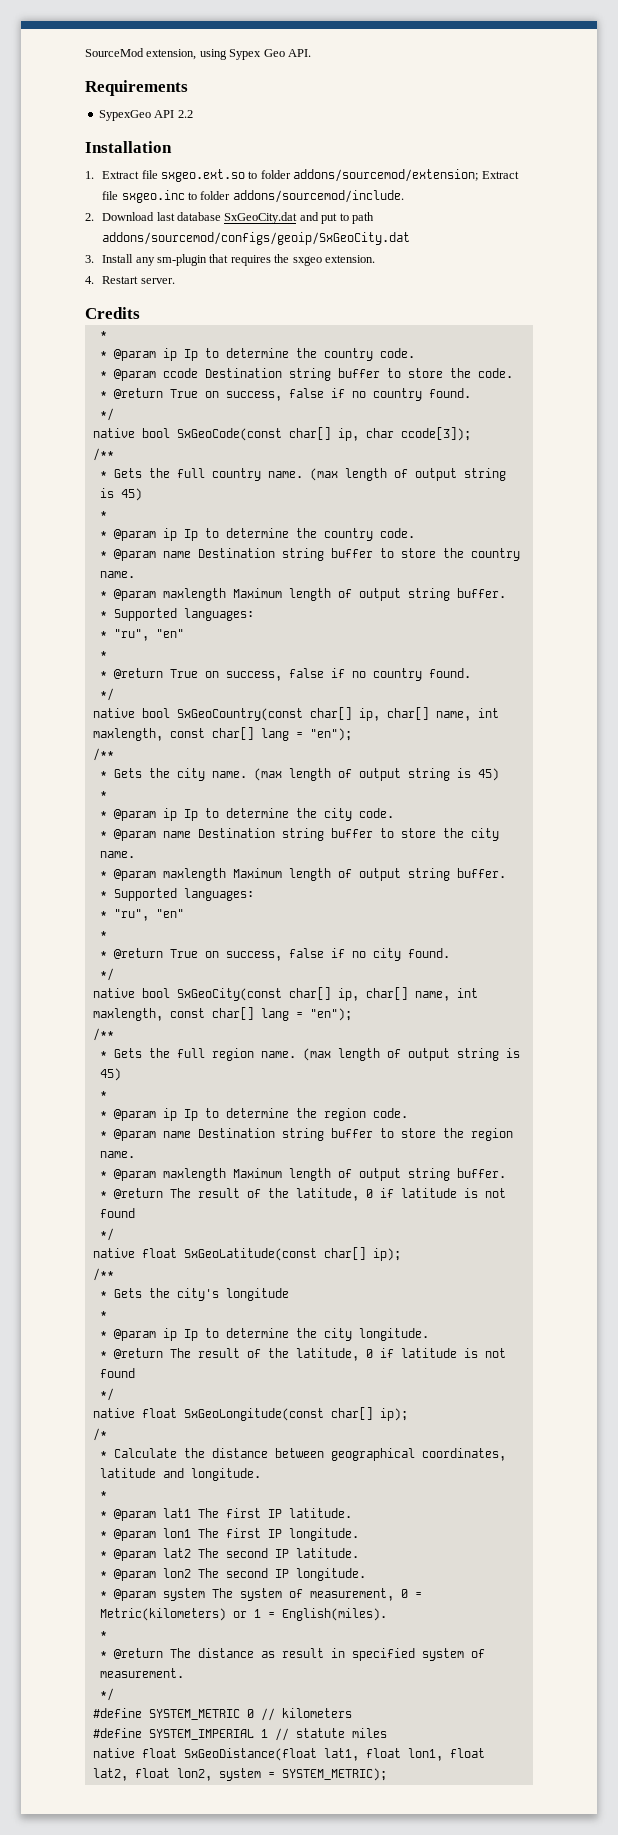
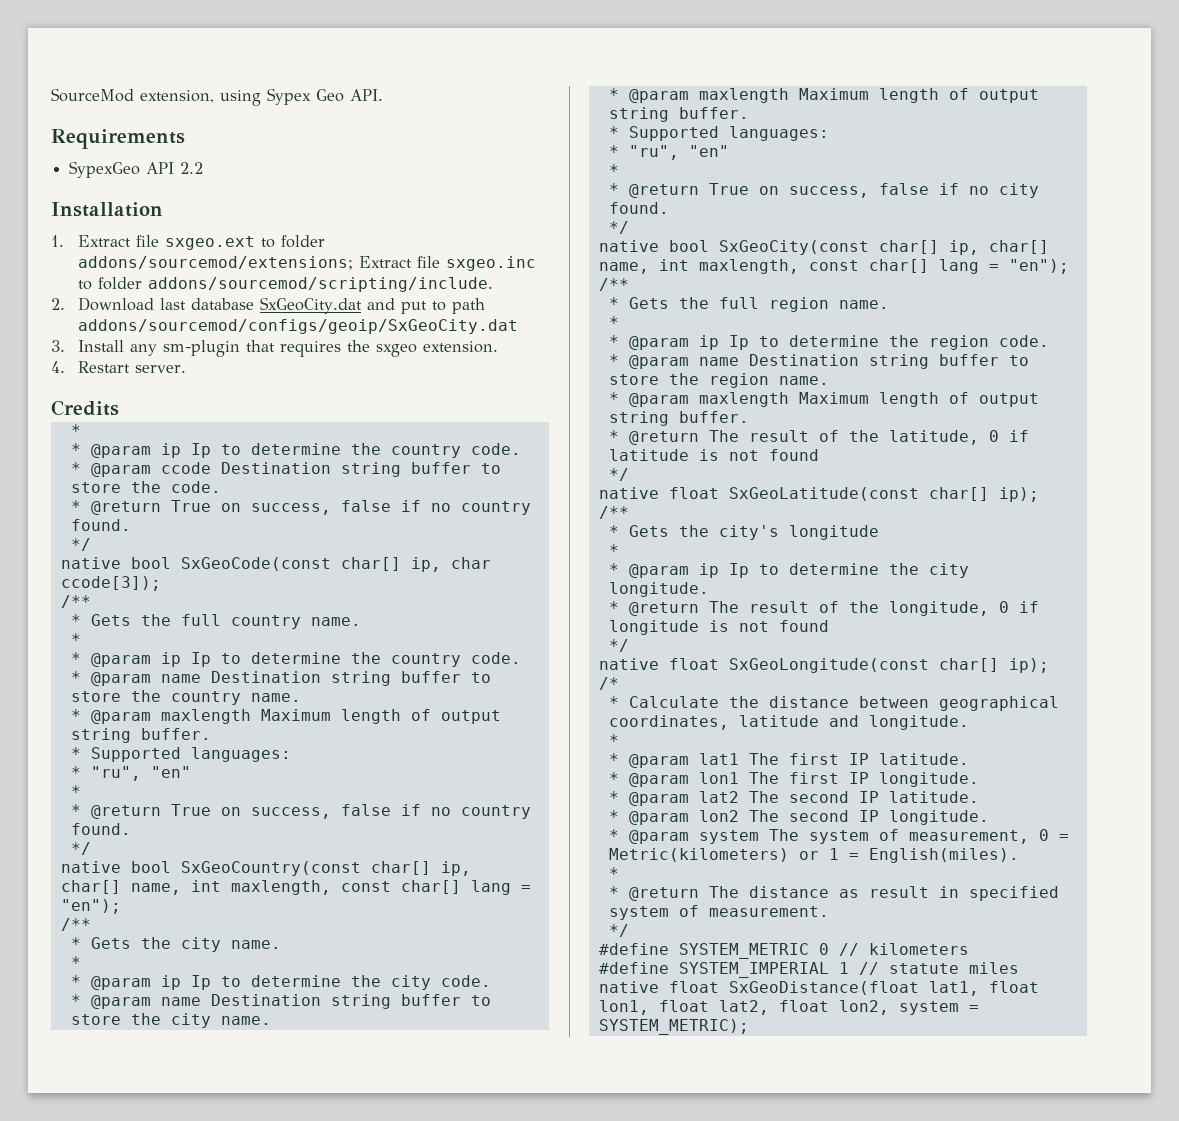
[160,169,479,182] sxgeo.ext.so to folder addons/sourcemod/extension; -> [164,235,325,250] [77,256,353,270] sxgeo.ext to folder addons/sourcemod/extensions;
[232,190,404,203] addons/sourcemod/include. -> [147,277,493,292] addons/sourcemod/scripting/include.
[309,468,506,481] [99,488,142,501] (max length of output string is 45) -> (361, 621) none
[253,768,499,781] (max length of output string is 45) -> (281, 944) none
[302,1048,520,1061] [99,1068,121,1081] (max length of output string is 45) -> (889, 304) none
[295,1348,457,1361] latitude, 0 if latitude -> [888,601,1039,616] [608,620,699,635] longitude, 0 if longitude

